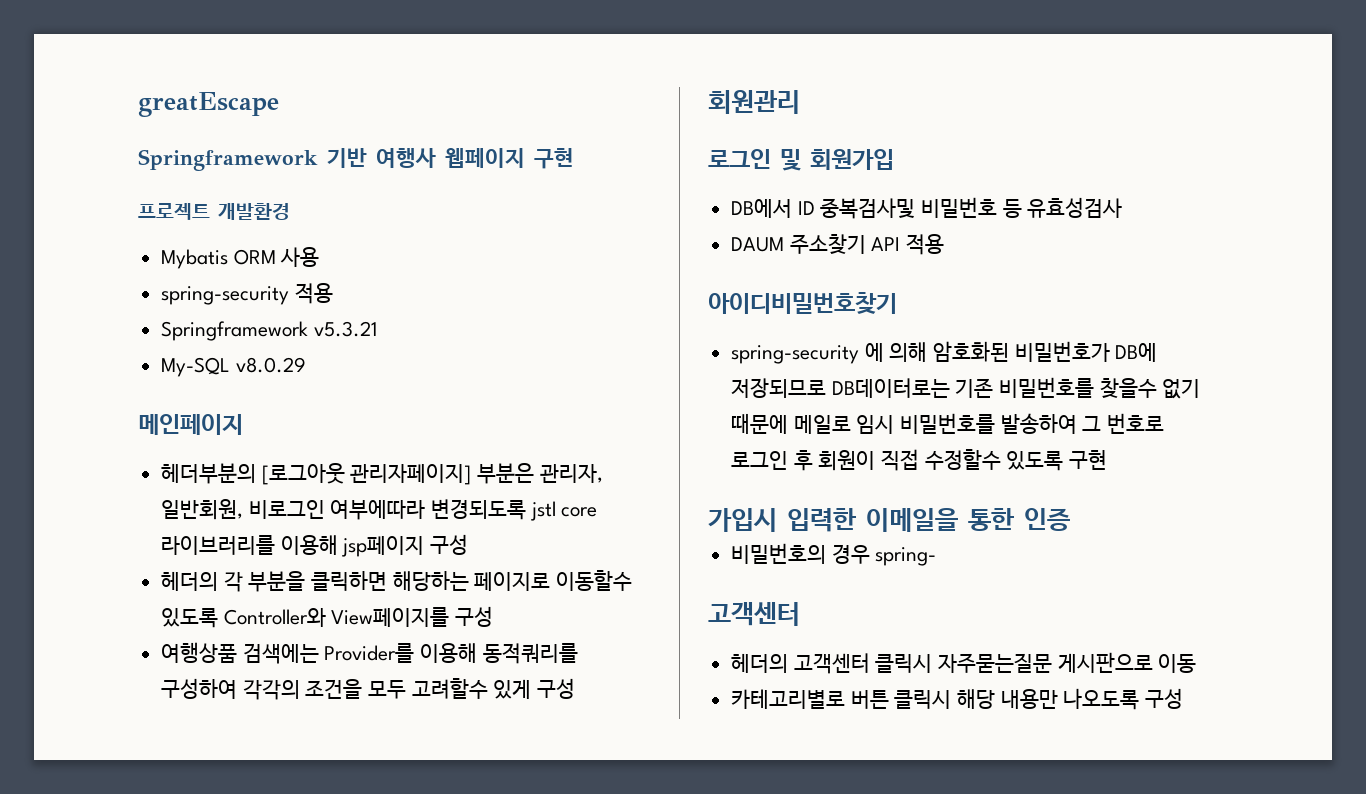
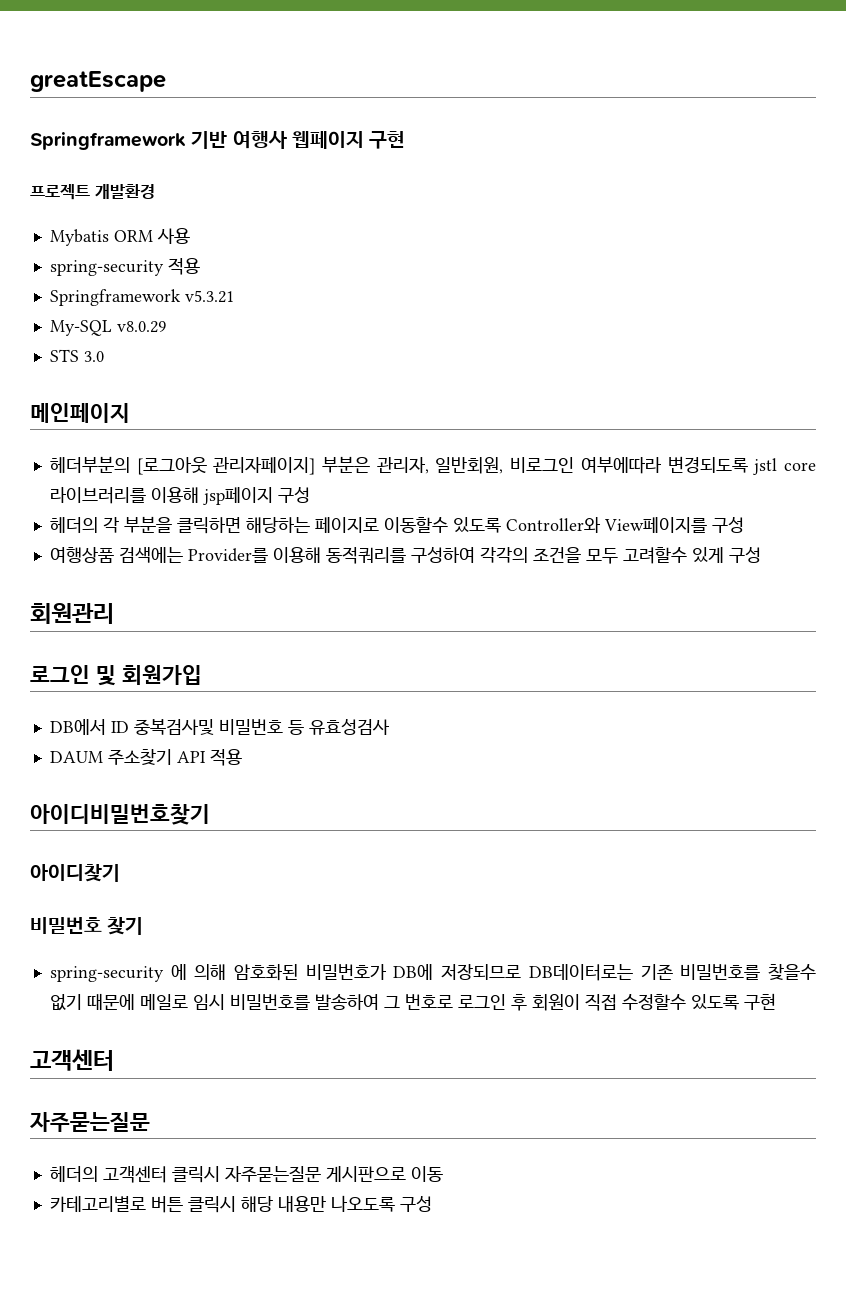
(306, 365) none -> [49,349,104,362] // STS 3.0
(897, 303) none -> [30,864,120,882] [30,917,144,935] // 아이디찾기 // 비밀번호 찾기
[708,508,1070,532] [731,543,937,566] [708,602,800,626] 가입시 입력한 이메일을 통한 인증 // 비밀번호의 경우 spring- // 고객센터 -> [30,1049,114,1071] [29,1112,150,1132] 고객센터 // 자주묻는질문

